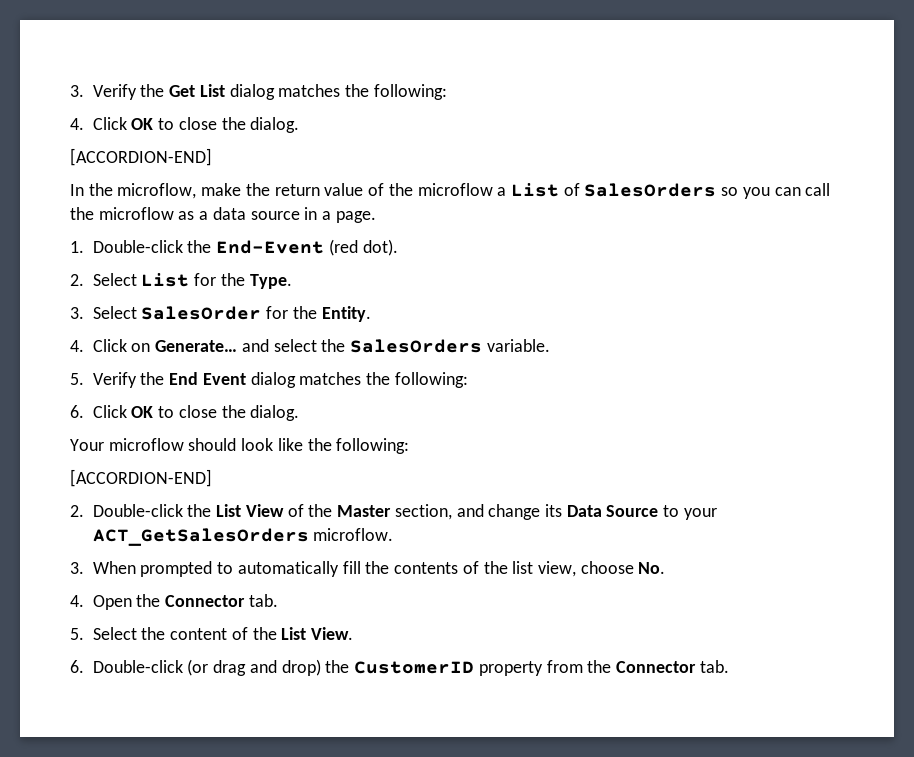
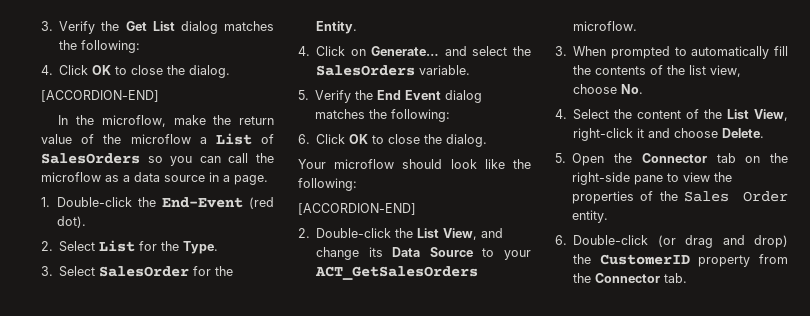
[245,504,452,520] View of the Master section, -> [443,228,478,240] View,
[92,594,278,610] [70,628,84,640] Open the Connector tab. // 5. -> (567, 114) none
[311,627,354,640] View. -> [754,109,788,121] [573,128,765,141] [555,153,788,166] [572,172,733,185] [572,191,788,204] [572,210,609,223] View, right-click it and choose Delete. // 5. Open the Connector tab on the right-side pane to view the properties of the Sales Order entity.

